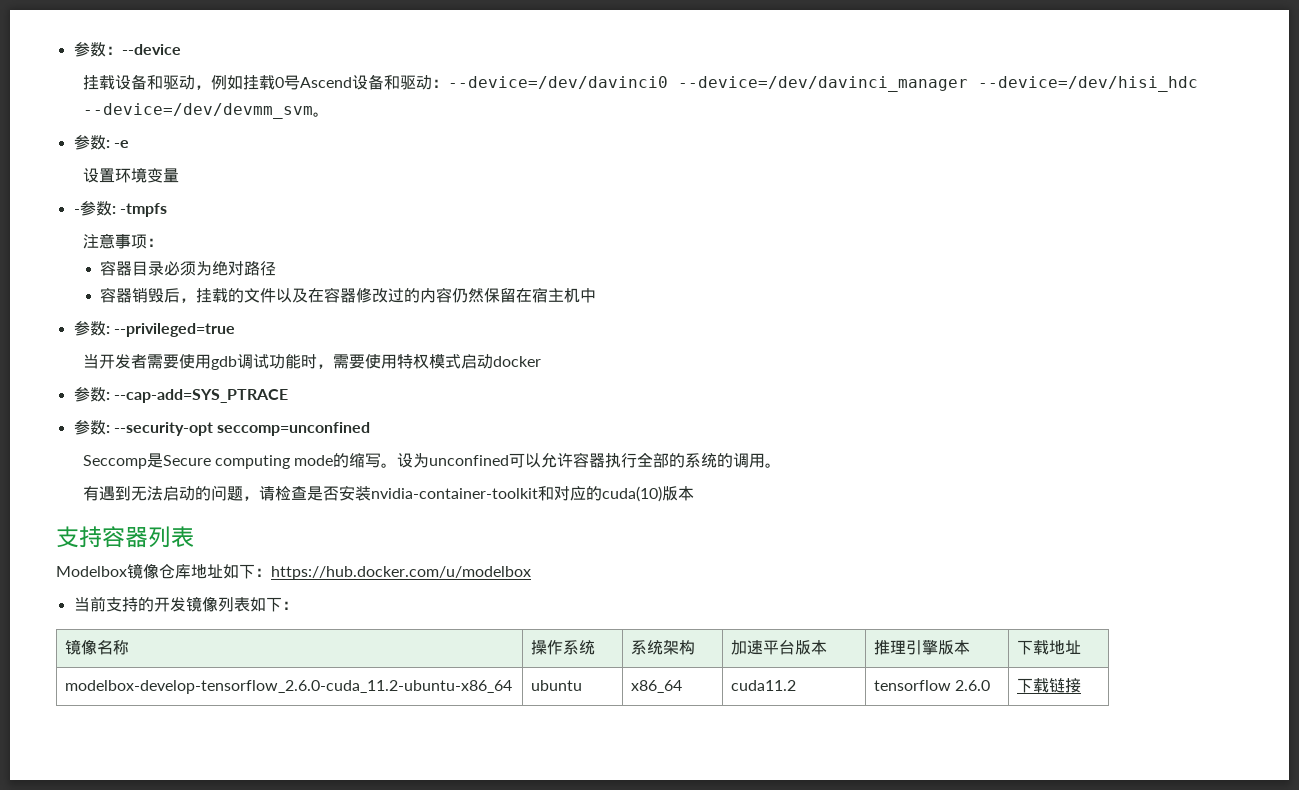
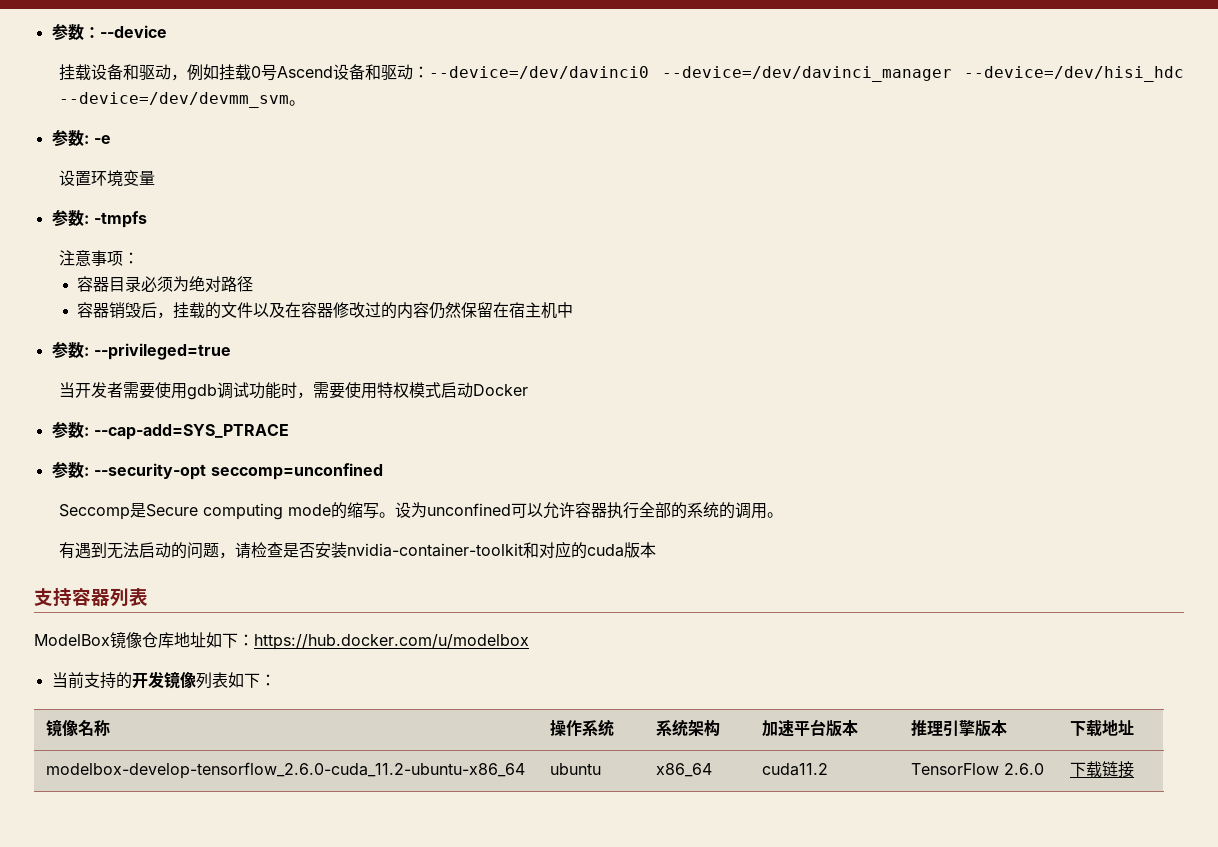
[73,209,80,214] - -> (156, 178) none
[492,356,541,367] docker -> [473,384,529,396] Docker
[601,486,662,502] cuda(10) -> [587,544,625,557] cuda
[56,566,127,577] Modelbox -> [34,634,110,646] ModelBox
[874,680,952,691] tensorflow -> [911,763,1000,775] TensorFlow

